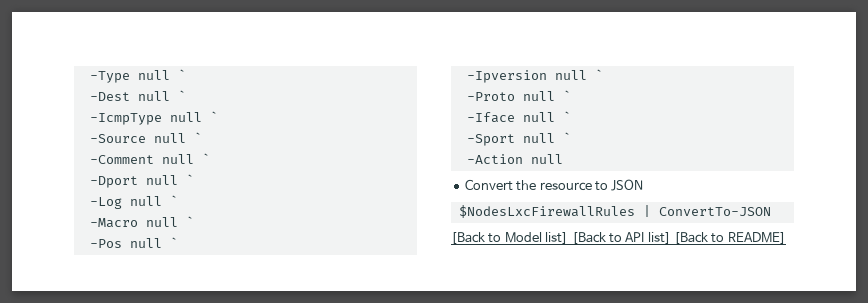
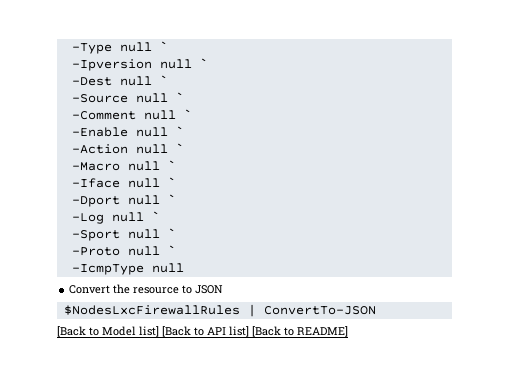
[89,90,186,101] [89,113,162,125] -Dest null ` // -IcmpType -> [71,58,208,71] [71,77,112,86] -Ipversion null ` // -Dest
(210, 158) none -> [71,126,184,137] [71,143,184,154] [71,160,176,171] [71,177,176,188] // -Enable null ` // -Action null ` // -Macro null ` // -Iface null `
[89,216,194,228] [89,237,178,248] [466,70,547,83] -Macro null ` // -Pos null ` // -Ipversion -> [71,230,120,241] -Sport
[466,111,571,123] [466,132,571,146] [466,154,523,164] -Iface null ` // -Sport null ` // -Action -> [71,264,144,275] -IcmpType

